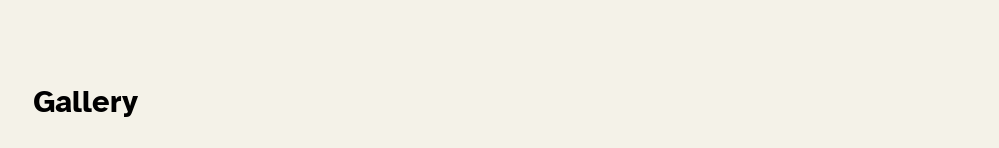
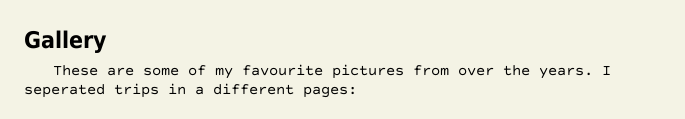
(139, 104) none -> [53,64,612,79] [24,83,357,98] // These are some of my favourite pictures from over the years. I seperated trips in a different pages:

